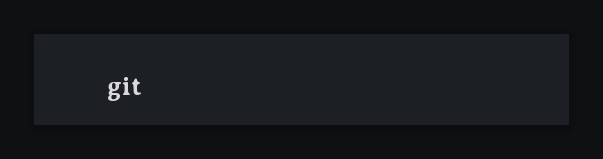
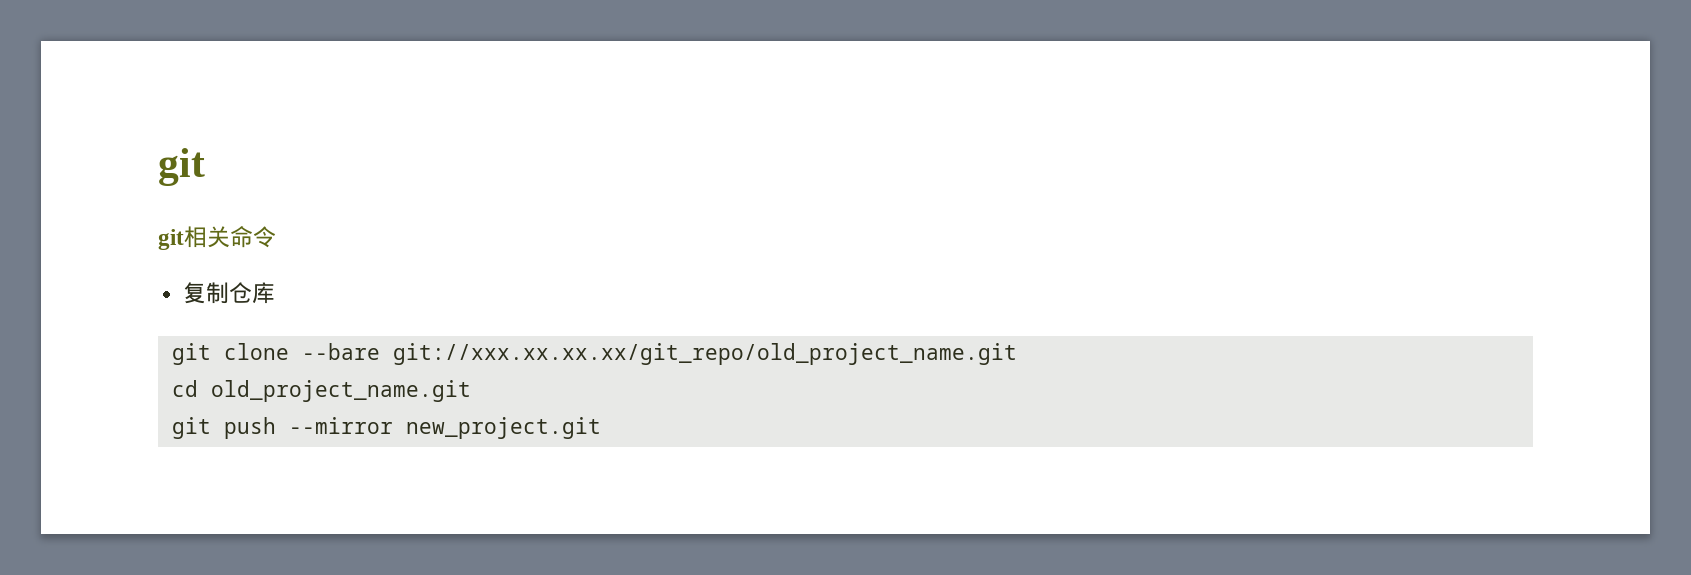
[107,77,142,101] git -> [158,148,205,186] [158,226,276,250] [183,282,276,304] [171,343,1017,365] [171,380,471,402] [171,417,601,439] git // git相关命令 // 复制仓库 // git clone --bare git://xxx.xx.xx.xx/git_repo/old_project_name.git // cd old_project_name.git // git push --mirror new_project.git

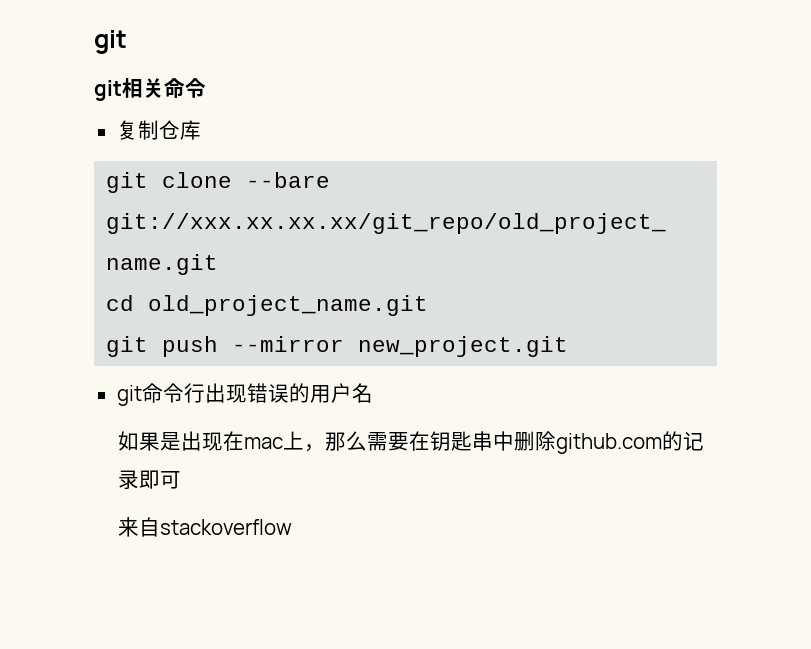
(601, 428) none -> [116,383,373,406] [117,431,704,454] [117,470,181,489] [117,517,292,537] // git命令行出现错误的用户名 // 如果是出现在mac上，那么需要在钥匙串中删除github.com的记录即可 // 来自stackoverflow

